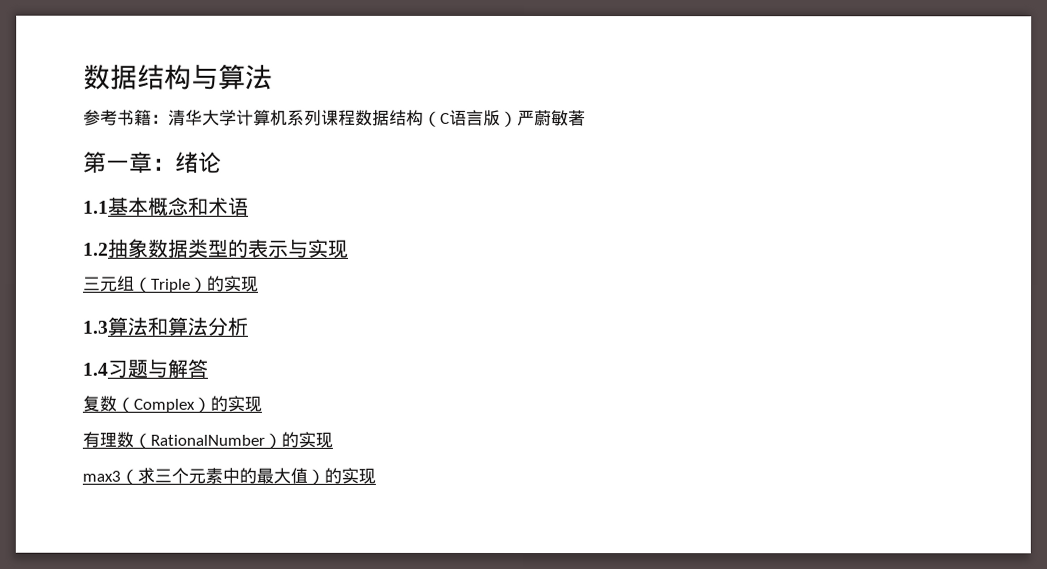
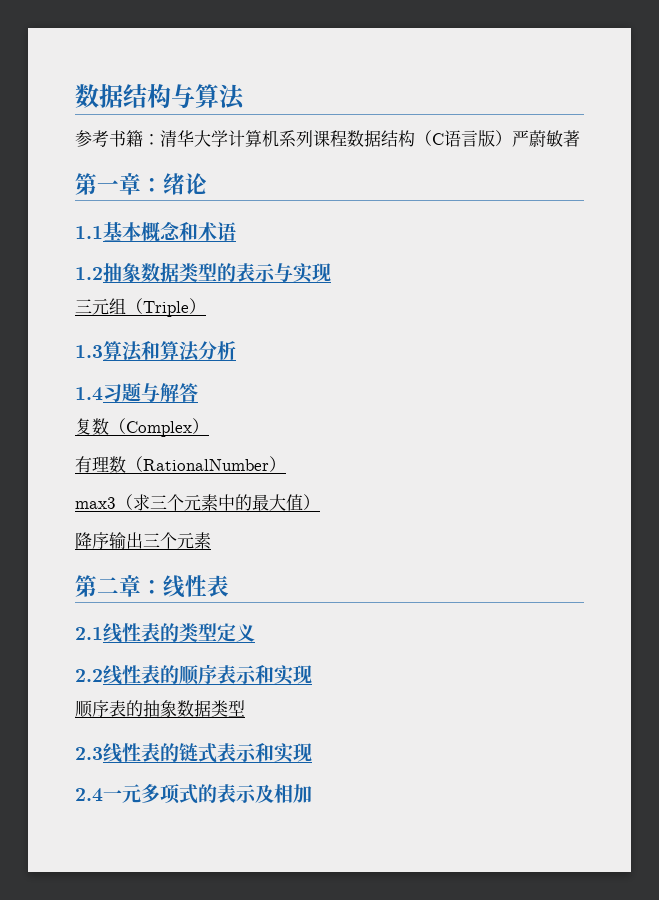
[206,275,259,292] 的实现 -> (206, 306) none
[210,395,262,412] 的实现 -> (209, 426) none
[281,431,333,448] 的实现 -> (286, 464) none
[324,467,376,484] 的实现 -> [75,532,211,549] [75,575,229,598] [75,623,255,643] [75,664,312,685] [75,700,245,718] [75,743,312,763] [75,784,312,804] // 降序输出三个元素 // 第二章：线性表 // 2.1线性表的类型定义 // 2.2线性表的顺序表示和实现 // 顺序表的抽象数据类型 // 2.3线性表的链式表示和实现 // 2.4一元多项式的表示及相加

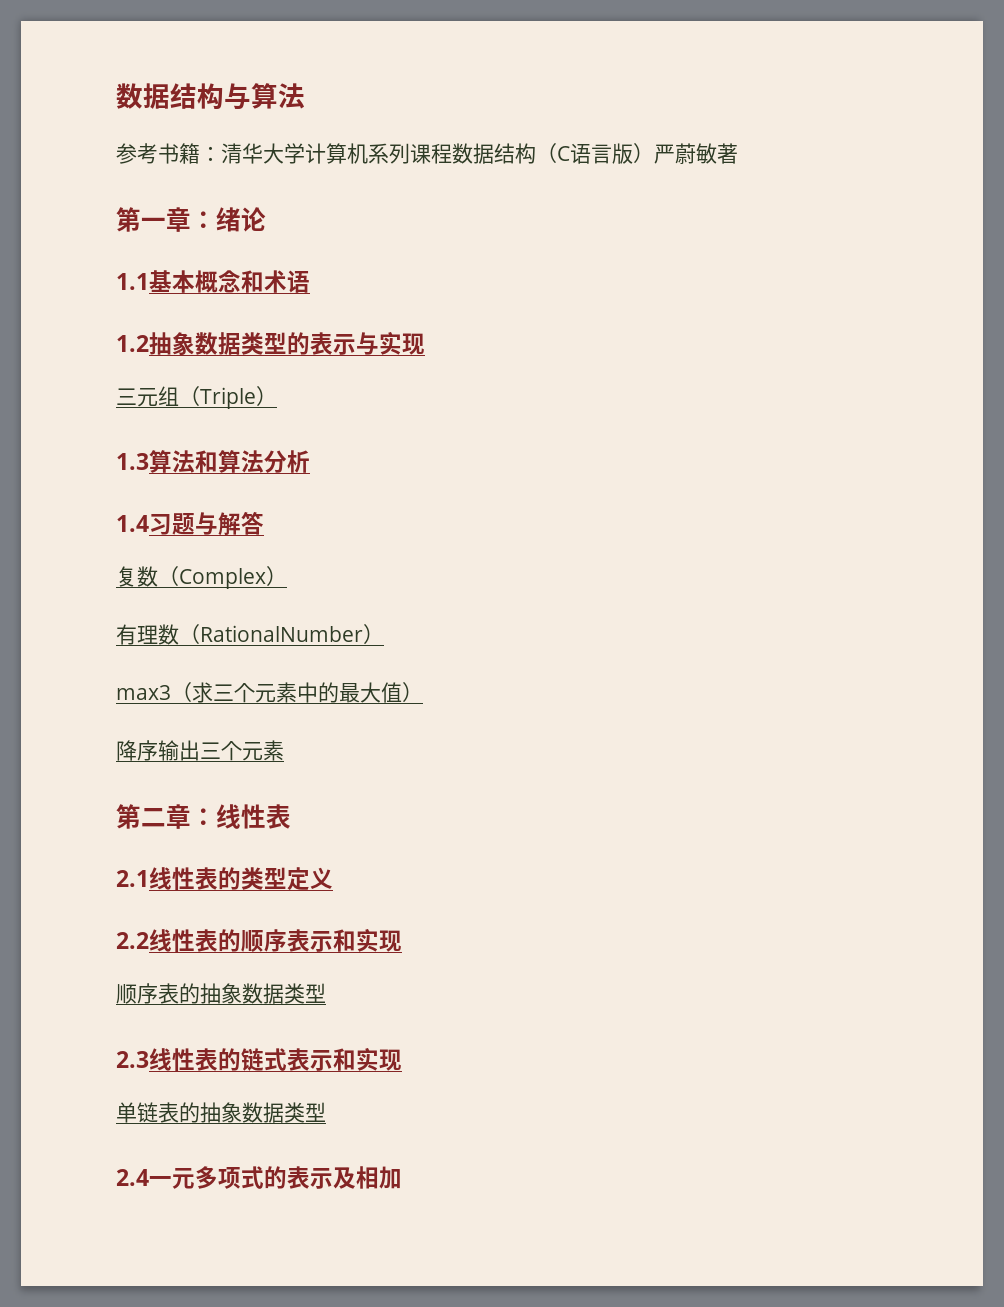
(312, 752) none -> [116,1102,326,1123] // 单链表的抽象数据类型

